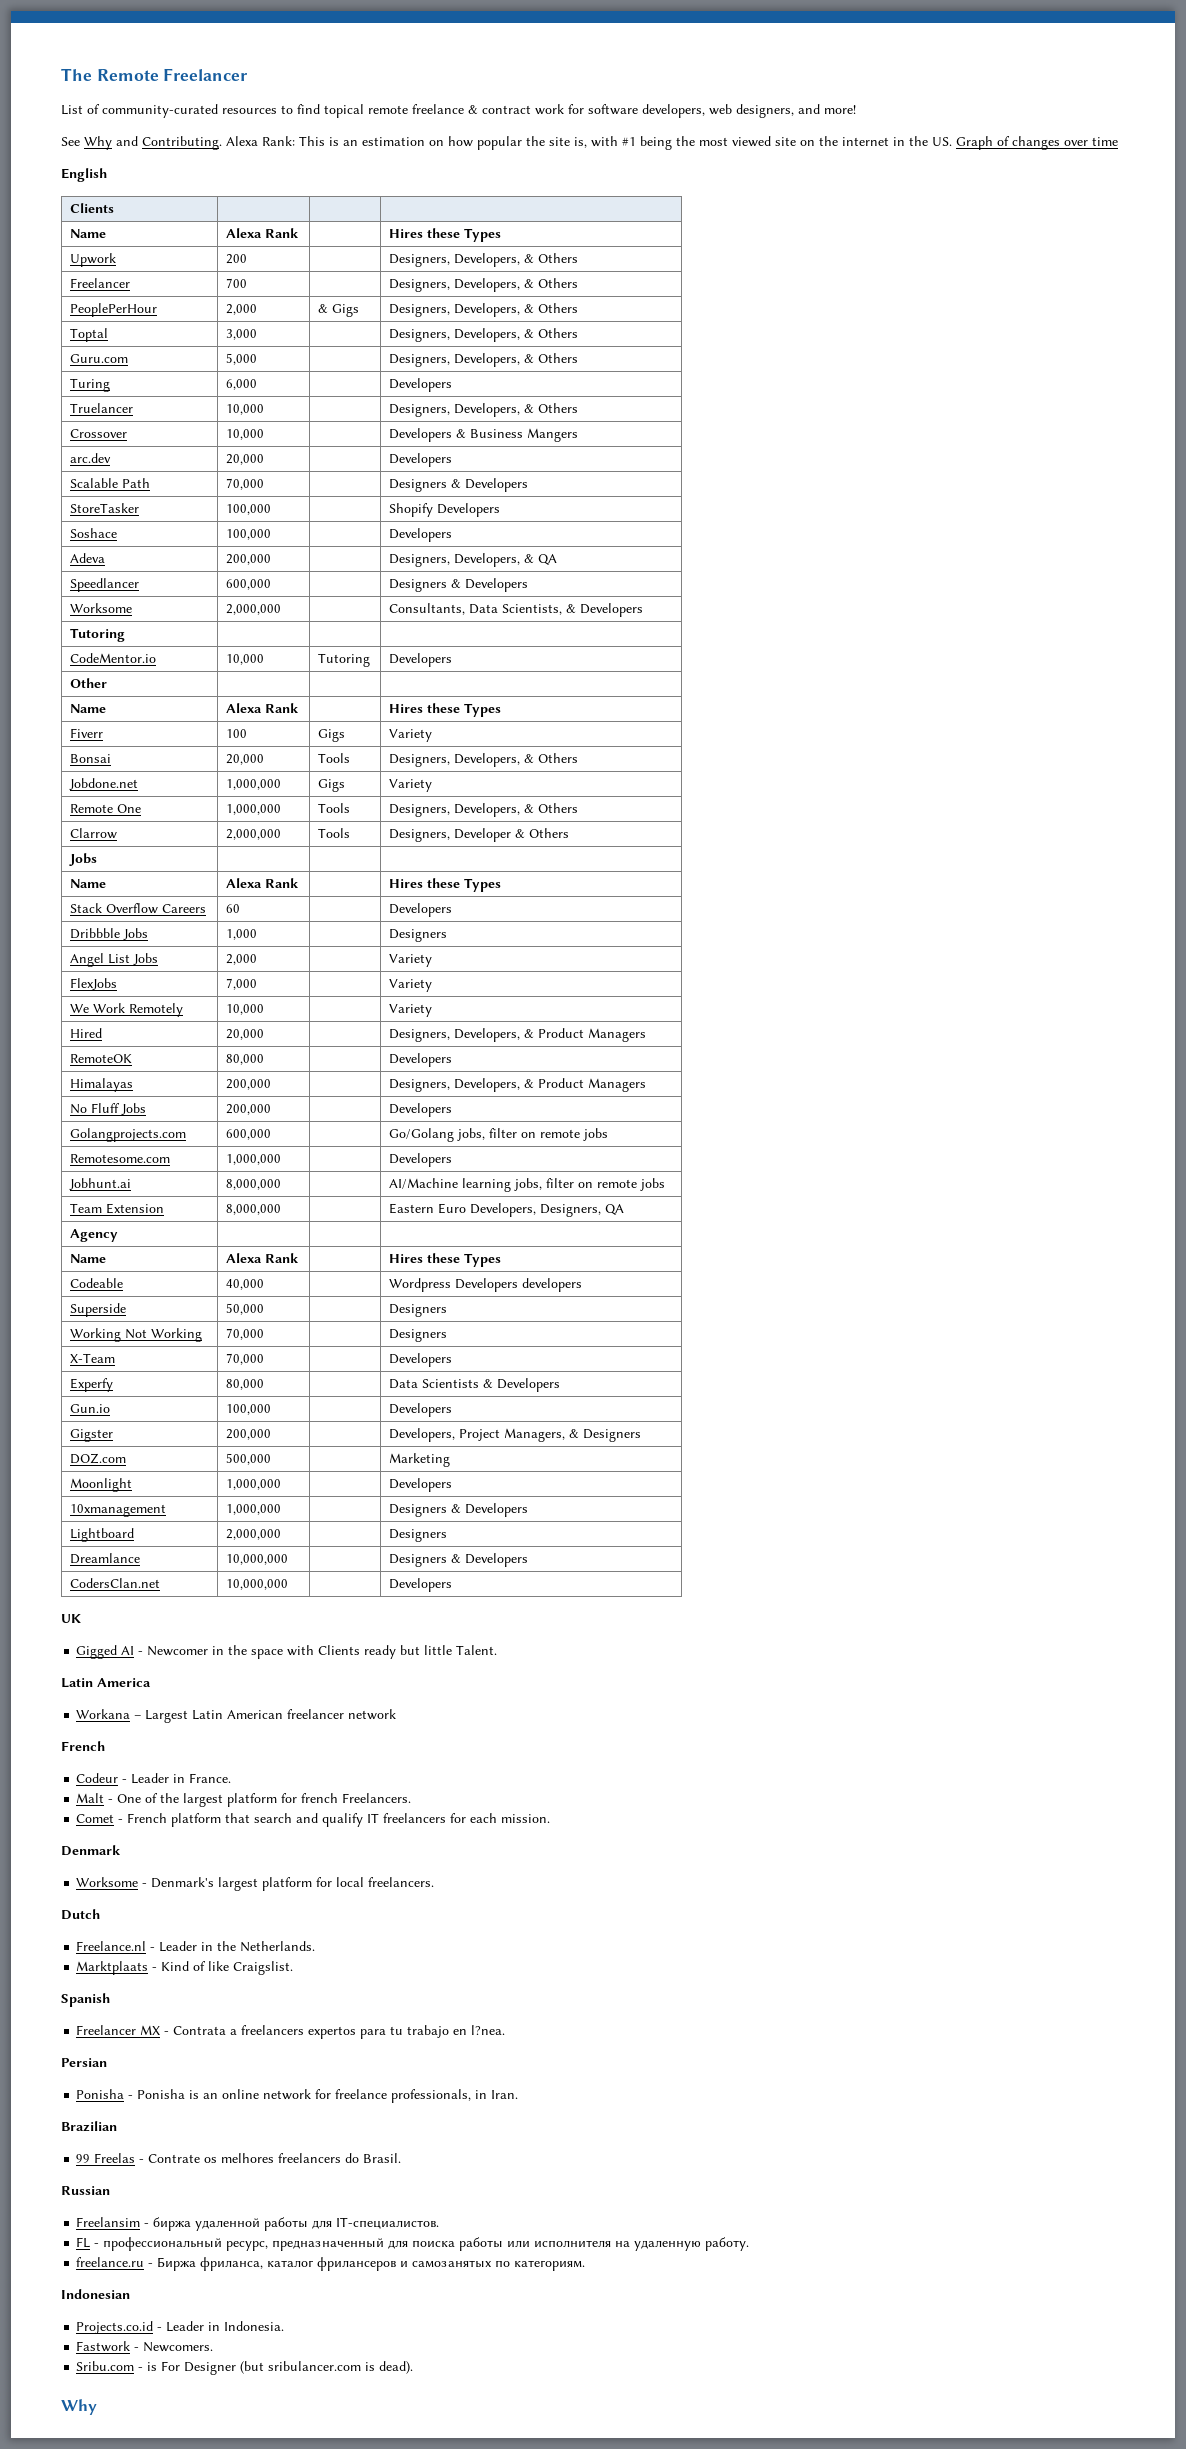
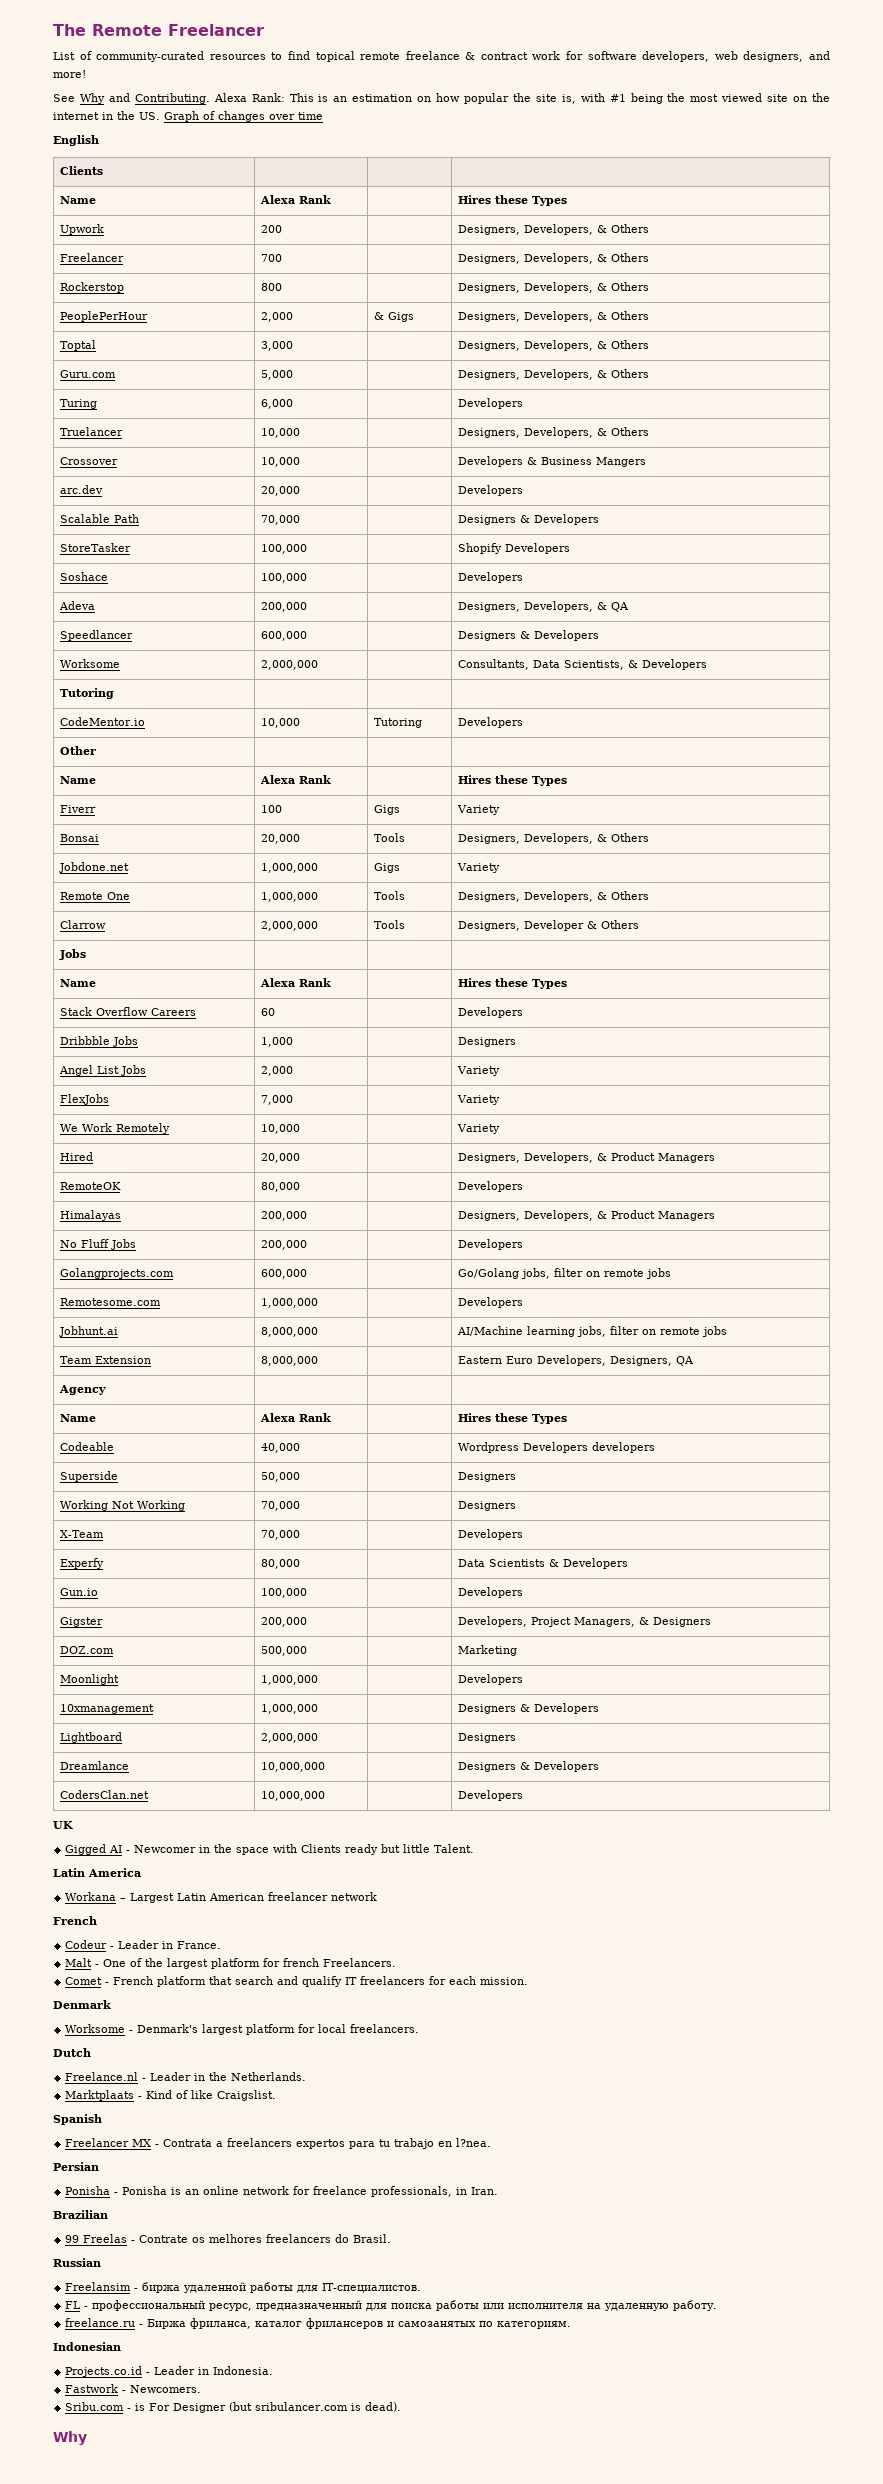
(579, 283) none -> [60,282,125,293] [261,283,283,291] [458,282,650,293] // Rockerstop | 800 | | Designers, Developers, & Others

